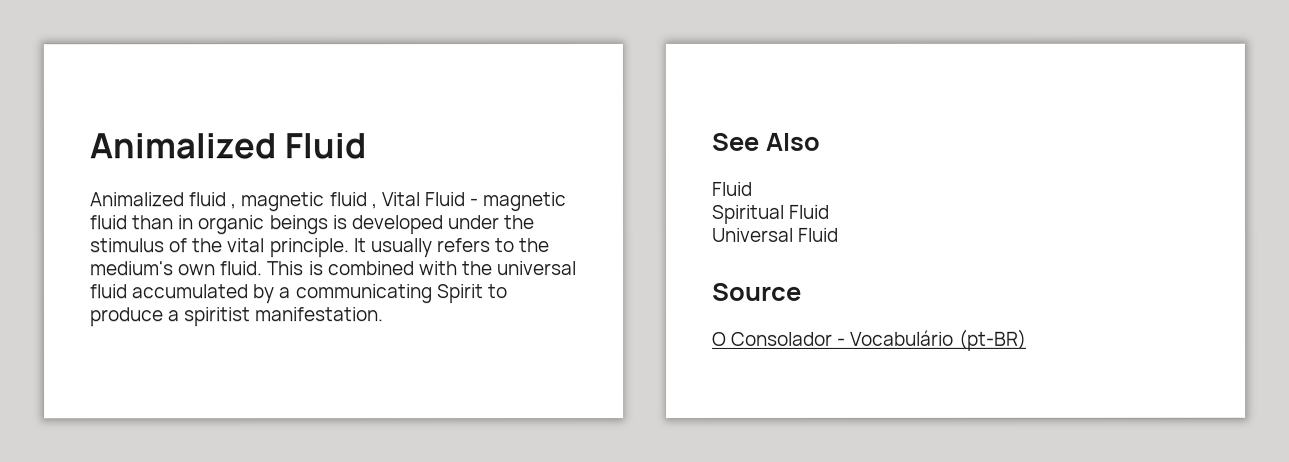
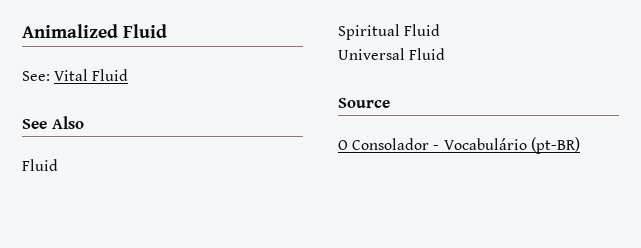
[89,192,567,212] [89,215,535,235] [90,238,551,258] [90,261,578,276] [90,284,508,304] [90,307,385,327] Animalized fluid , magnetic fluid , Vital Fluid - magnetic fluid than in organic beings is developed under the stimulus of the vital principle. It usually refers to the medium's own fluid. This is combined with the universal fluid accumulated by a communicating Spirit to produce a spiritist manifestation. -> [22,69,129,81] See: Vital Fluid

